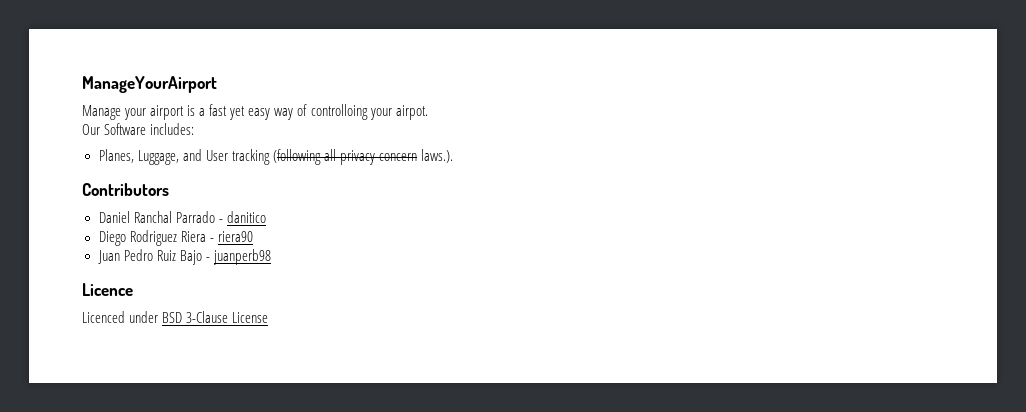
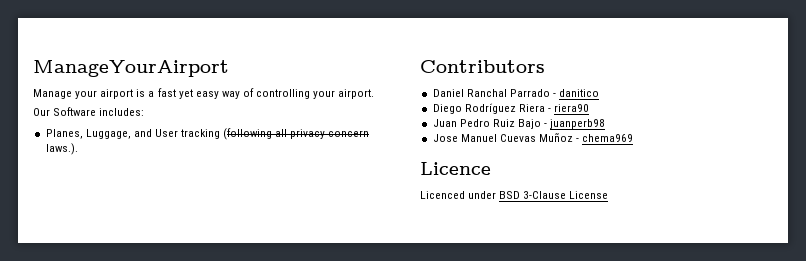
[310,104,428,120] controlloing your airpot. -> [256,89,375,99] controlling your airport.
[129,230,177,246] Rodriguez -> [464,103,516,114] Rodríguez
(271, 257) none -> [432,133,634,142] // Jose Manuel Cuevas Muñoz - chema969

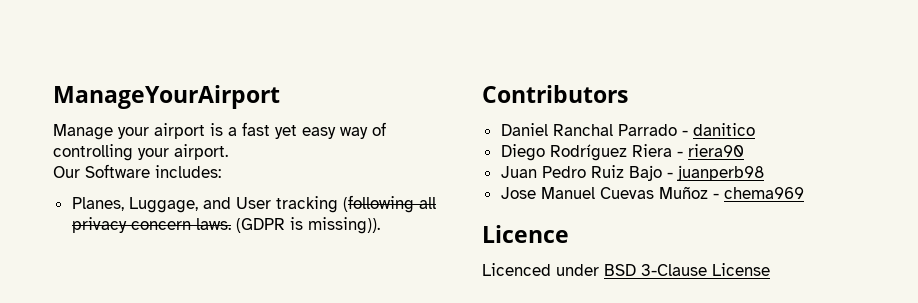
[45,143,78,155] laws.). -> [195,217,380,234] laws. (GDPR is missing)).

